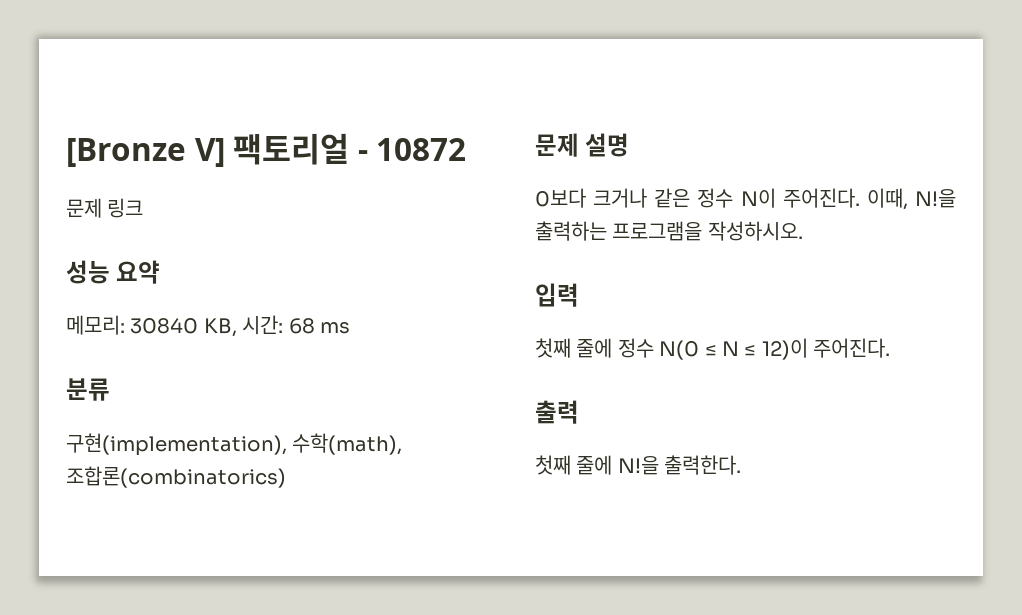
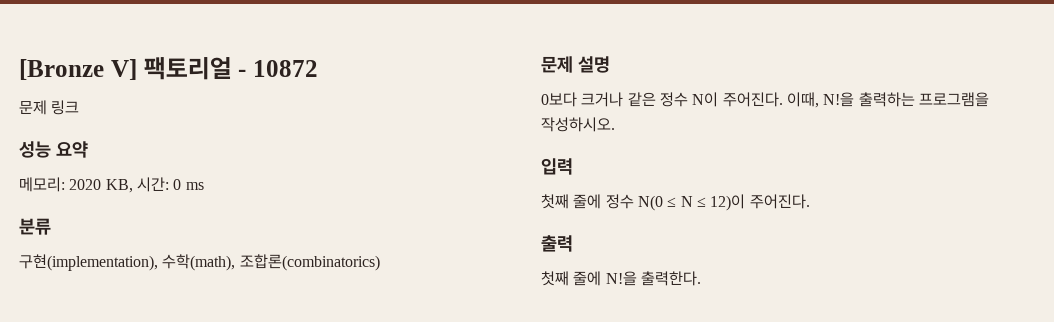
[130,318,199,334] 30840 -> [69,179,102,190] 2020
[288,318,315,334] 68 -> [173,179,182,190] 0

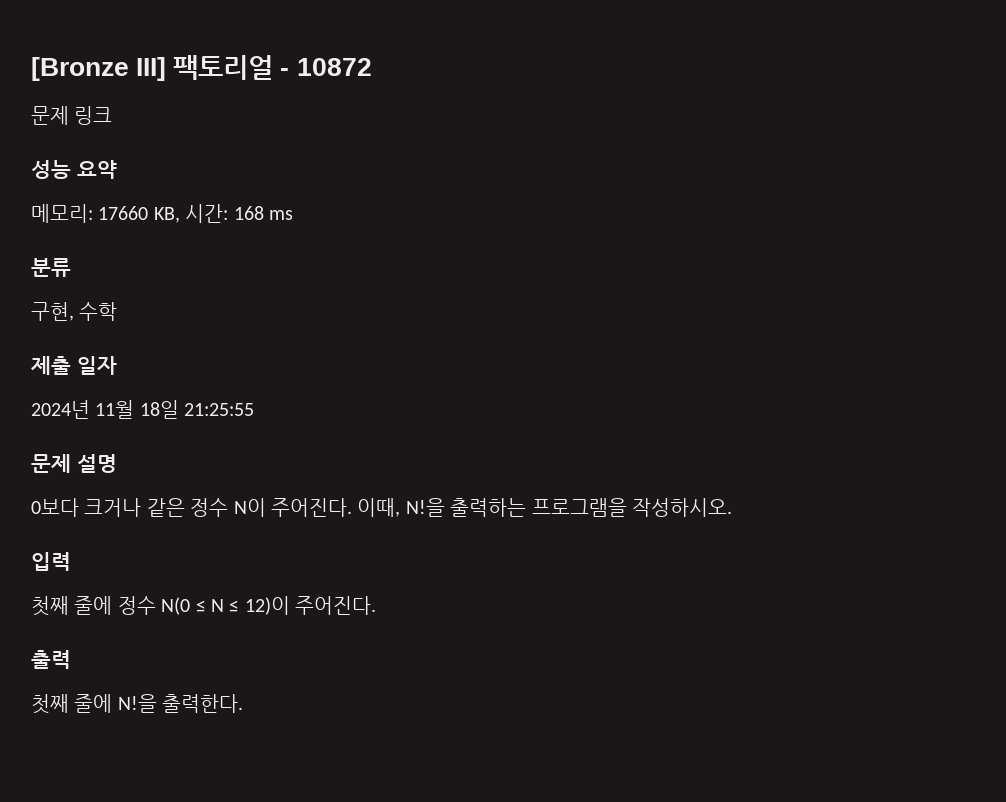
[110,59,137,80] V] -> [136,57,167,81] III]
[69,179,102,190] 2020 -> [98,206,149,220] 17660
[173,179,182,190] 0 -> [233,206,264,220] 168
[19,254,380,271] 구현(implementation), 수학(math), 조합론(combinatorics) -> [31,302,118,321] [31,356,117,375] [31,400,255,419] 구현, 수학 // 제출 일자 // 2024년 11월 18일 21:25:55

